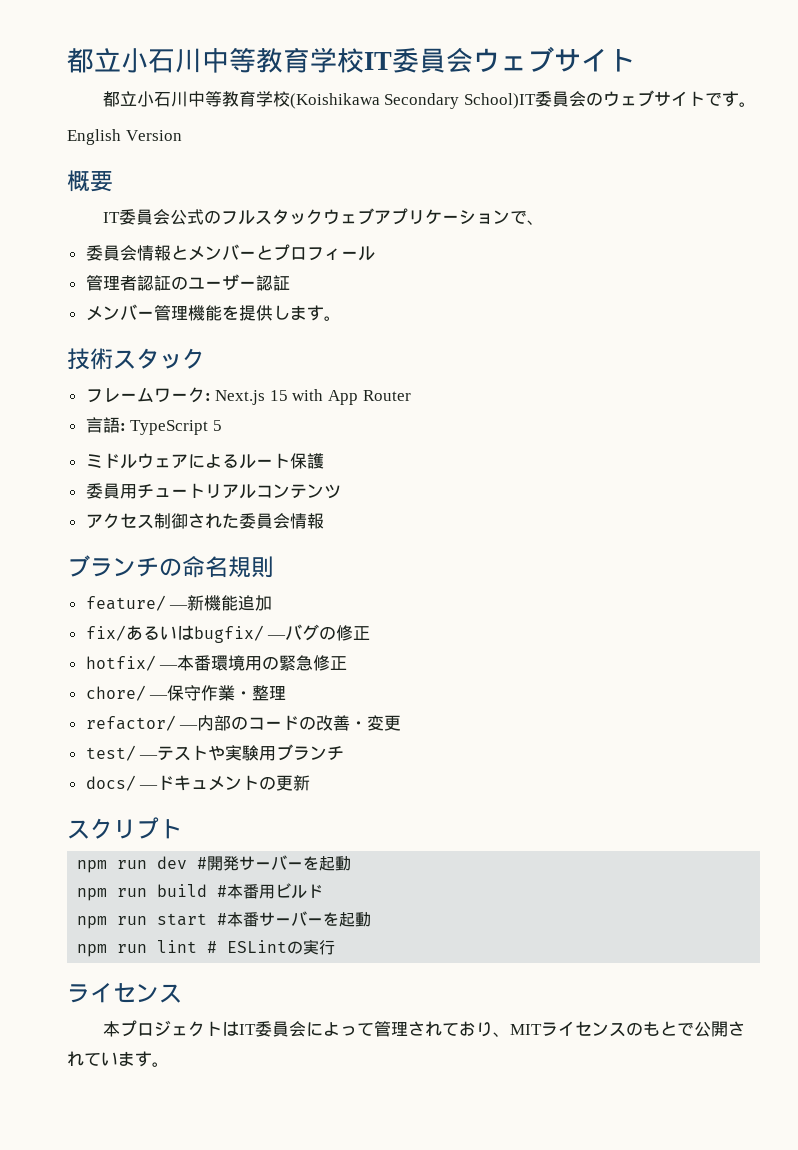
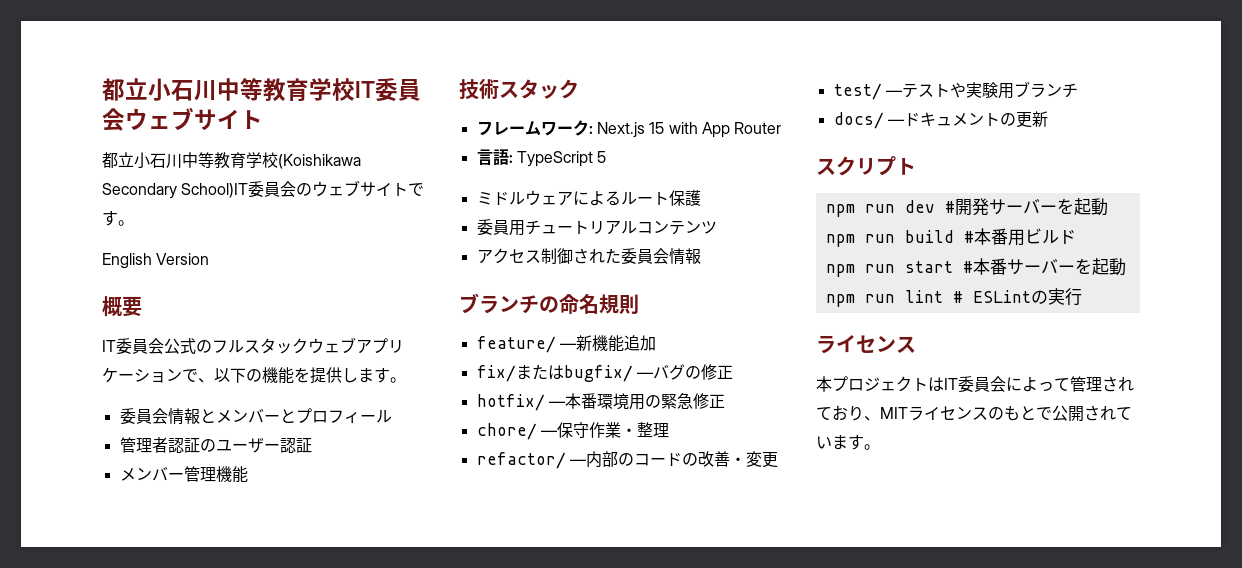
(544, 222) none -> [214,367,406,384] 以下の機能を提供します。
[221,305,341,321] を提供します。 -> (248, 474) none
[125,625,177,641] あるい -> [515,364,548,380] また

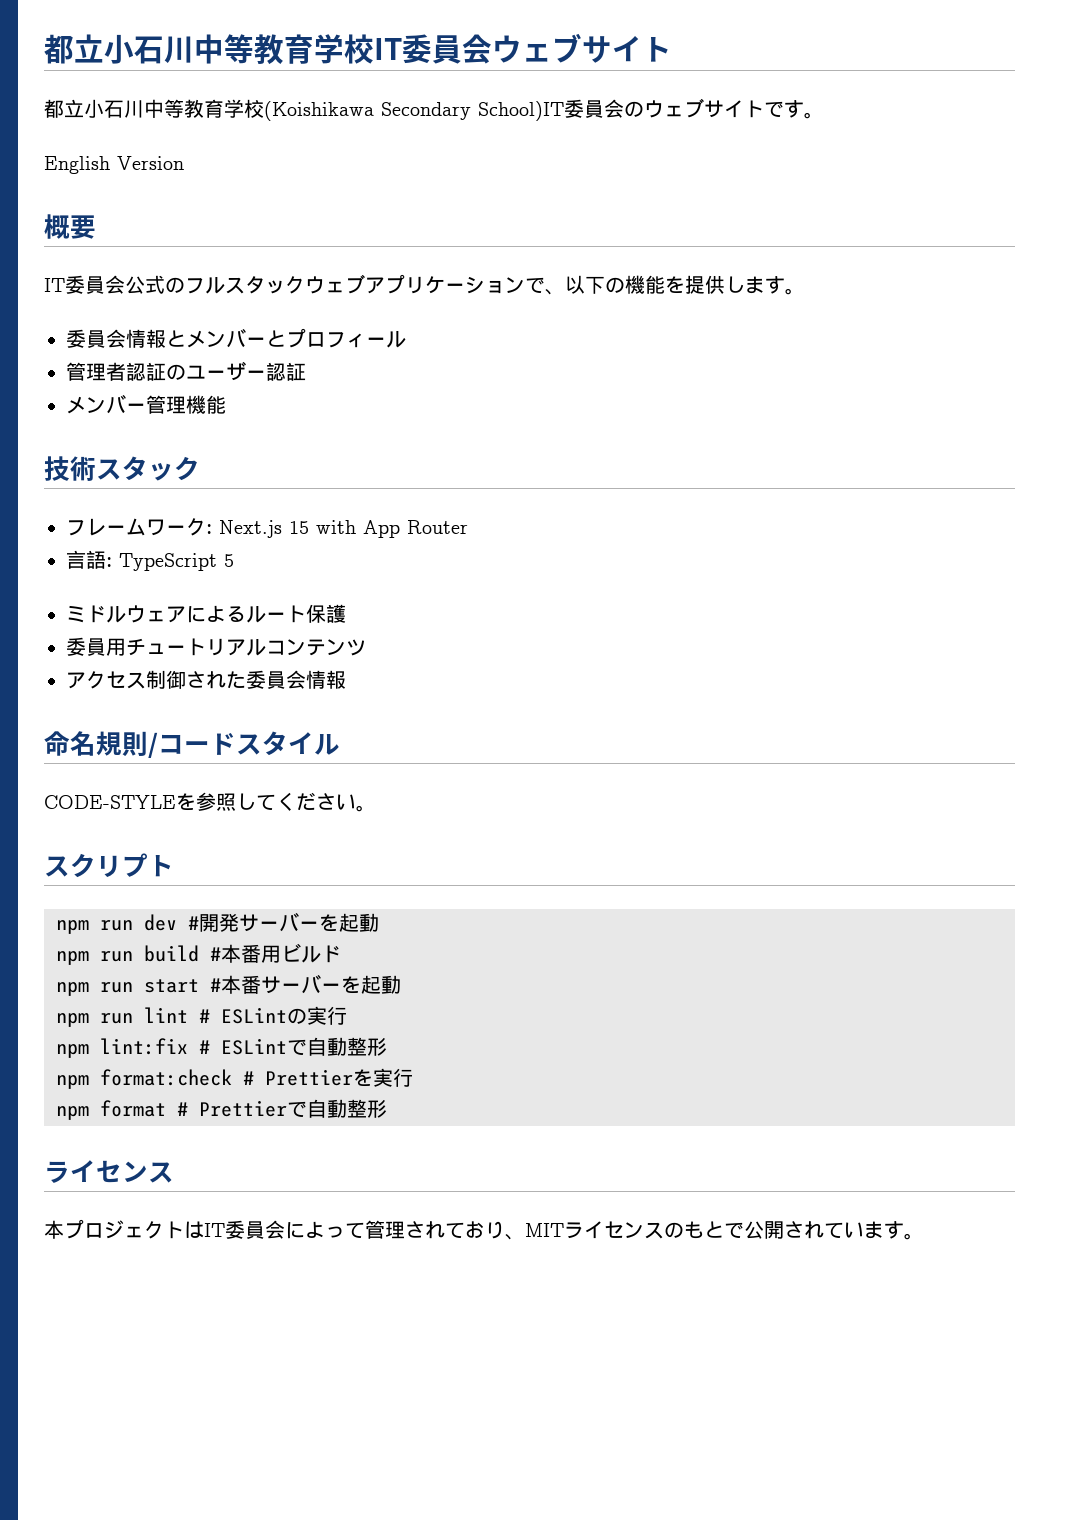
[459,293,559,314] ブランチの -> (346, 679) none
[476,335,656,353] [476,364,733,382] [476,392,725,411] [476,422,669,440] [476,451,778,469] [833,81,1078,100] [833,111,1048,129] // feature/ —新機能追加 // fix/またはbugfix/ —バグの修正 // hotfix/ —本番環境用の緊急修正 // chore/ —保守作業・整理 // refactor/ —内部のコードの改善・変更 // test/ —テストや実験用ブランチ // docs/ —ドキュメントの更新 -> [148,731,340,758] [44,792,376,812] /コードスタイル // CODE-STYLEを参照してください。
(1082, 297) none -> [56,1037,387,1058] [56,1068,413,1089] [56,1099,387,1120] // npm lint:fix # ESLintで自動整形 // npm format:check # Prettierを実行 // npm format # Prettierで自動整形

